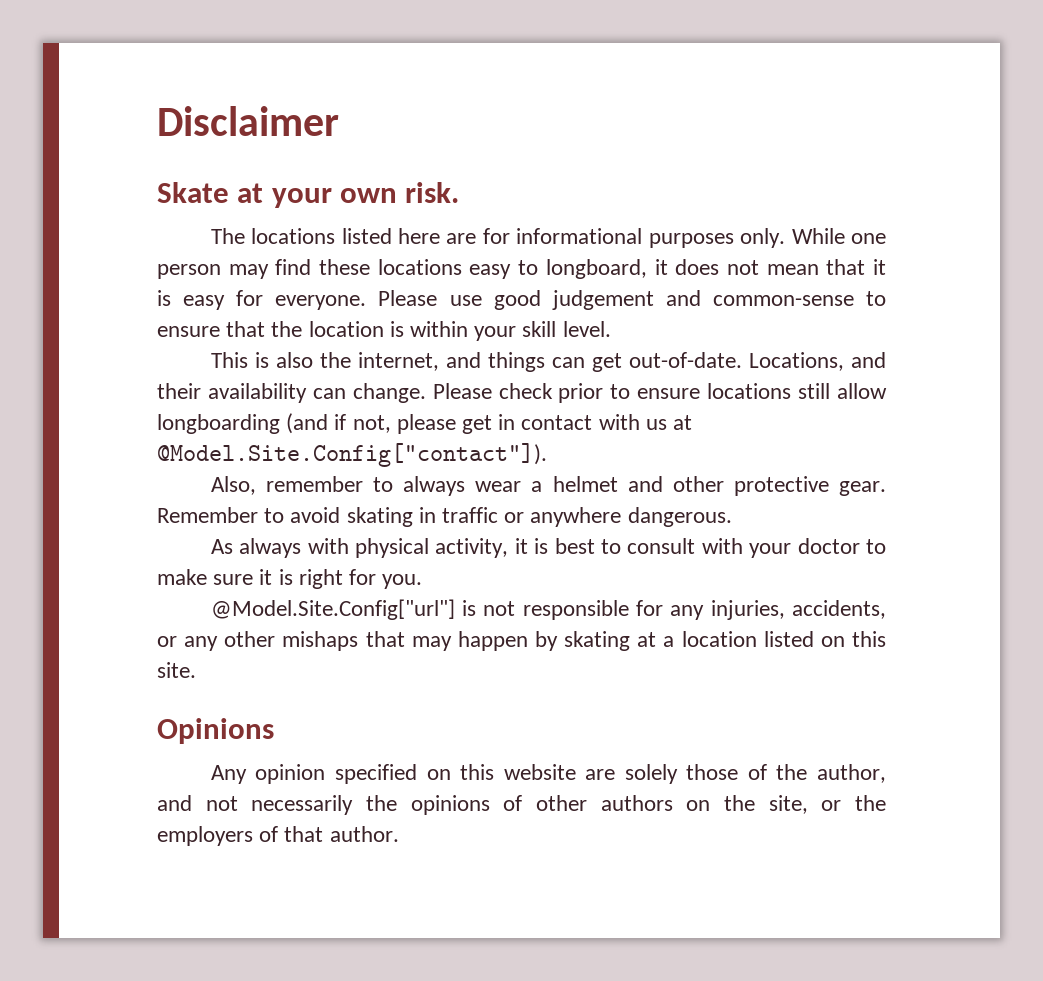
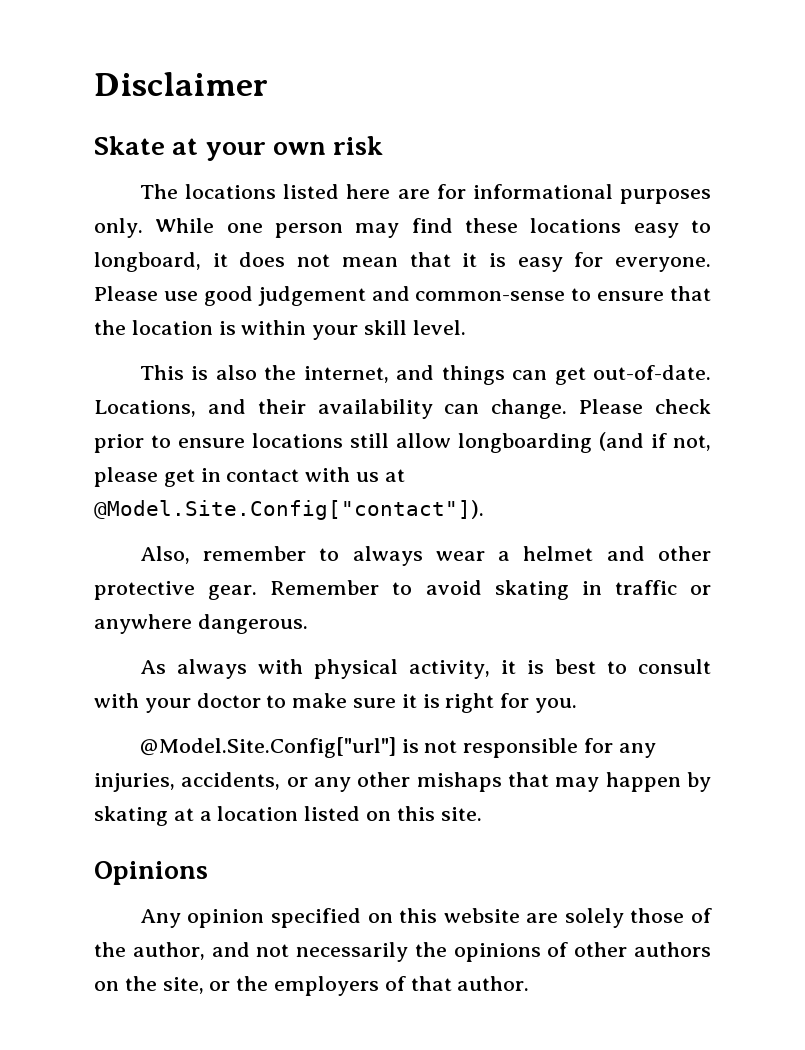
[405,182,460,203] risk. -> [333,136,384,155] risk

